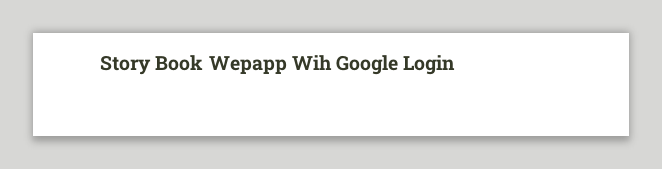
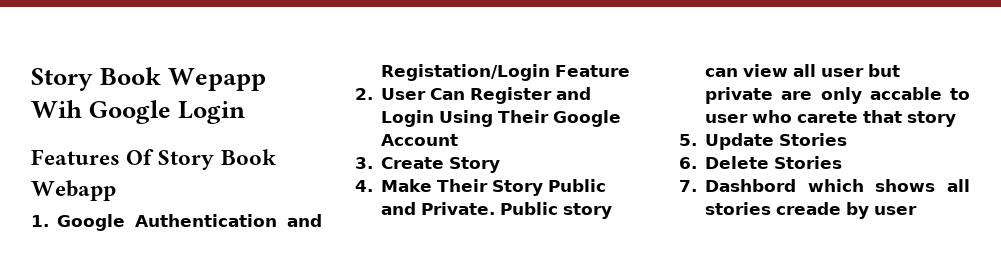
(456, 65) none -> [31,149,276,170] [31,180,116,201] [31,214,322,231] [381,64,631,81] [355,87,592,104] [381,110,622,127] [381,134,459,146] [355,157,501,173] [355,179,607,196] [381,202,613,219] [705,64,901,77] [705,87,970,104] [705,110,957,127] [679,133,848,150] [679,156,843,169] [679,179,970,192] [705,202,918,219] // Features Of Story Book Webapp // 1. Google Authentication and Registation/Login Feature // 2. User Can Register and Login Using Their Google Account // 3. Create Story // 4. Make Their Story Public and Private. Public story can view all user but private are only accable to user who carete that story // 5. Update Stories // 6. Delete Stories // 7. Dashbord which shows all stories creade by user

